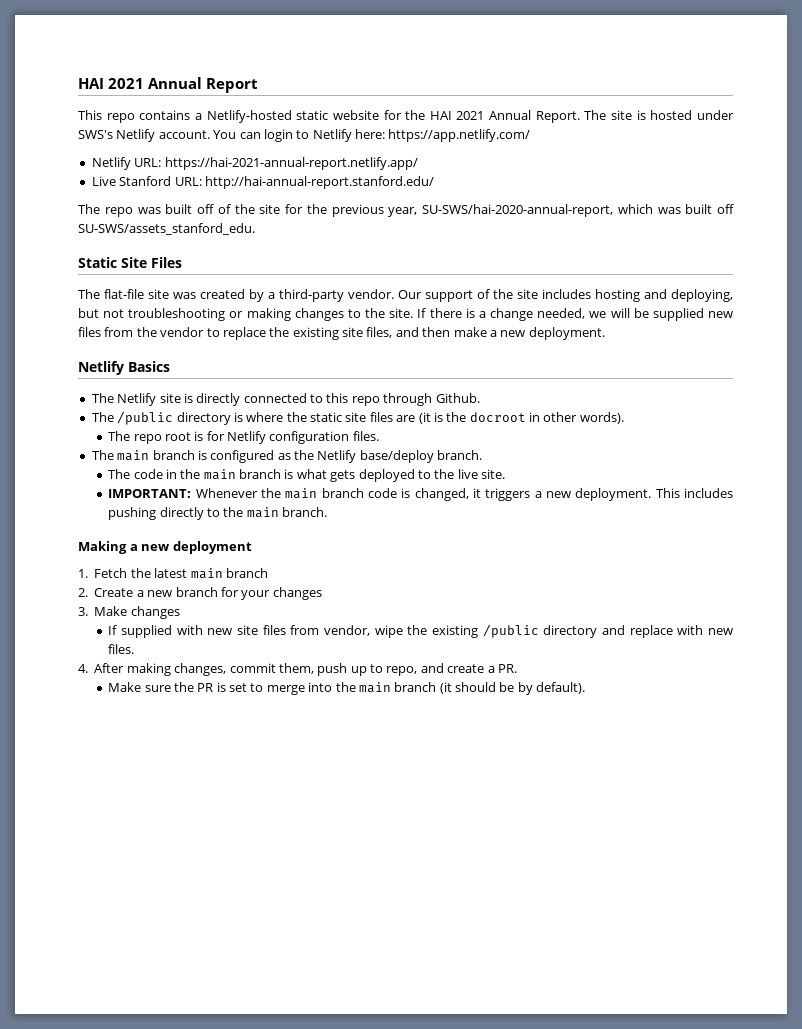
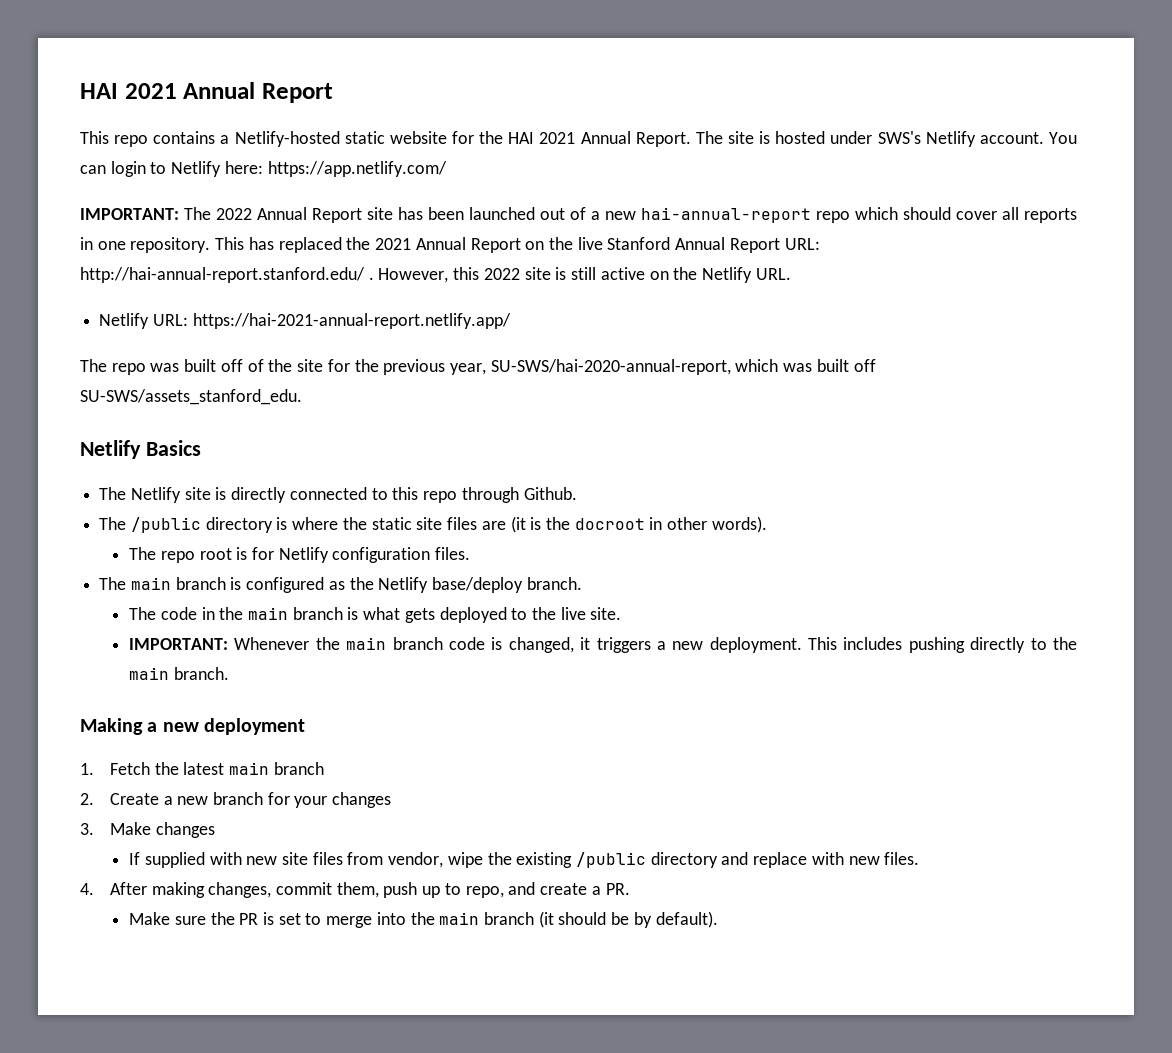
(531, 135) none -> [80,207,1077,223] [80,237,820,253] [80,267,791,283] // IMPORTANT: The 2022 Annual Report site has been launched out of a new hai-annual-report repo which should cover all reports in one repository. This has replaced the 2021 Annual Report on the live Stanford Annual Report URL: http://hai-annual-report.stanford.edu/ . However, this 2022 site is still active on the Netlify URL.
[91,176,434,189] // Live Stanford URL: http://hai-annual-report.stanford.edu/ -> (511, 321) none
[78,257,182,268] [78,289,733,302] [78,308,733,321] [78,327,605,340] // Static Site Files // The flat-file site was created by a third-party vendor. Our support of the site includes hosting and deploying, but not troubleshooting or making changes to the site. If there is a change needed, we will be supplied new files from the vendor to replace the existing site files, and then make a new deployment. -> (302, 397) none

